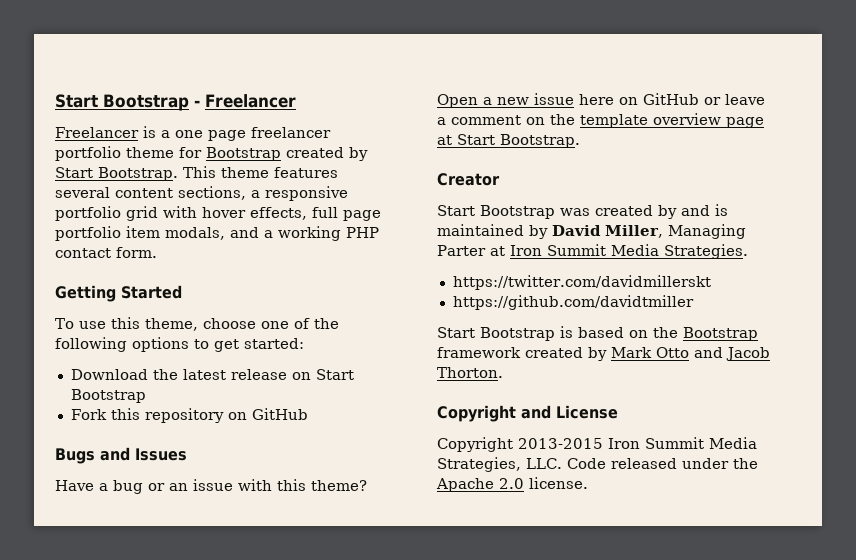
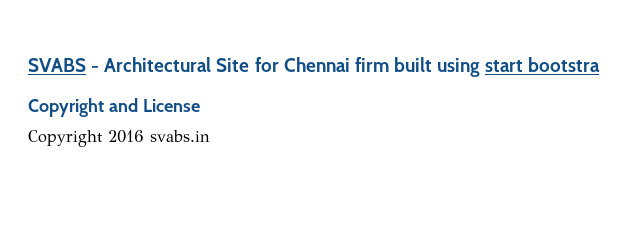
[55,94,296,111] [55,126,331,141] [55,146,368,161] [55,166,338,181] [55,186,348,201] [55,206,381,221] [55,226,379,241] [55,247,157,258] [55,285,182,302] [55,317,339,331] [55,337,304,352] [70,369,354,380] [70,389,146,403] [70,408,308,423] [55,447,187,464] [55,479,367,494] [437,93,765,108] [437,113,764,128] [437,134,580,148] [437,173,500,186] [437,204,728,219] [437,224,746,239] [437,244,748,259] [452,275,711,290] [452,295,694,310] [437,326,758,341] [437,347,770,361] [437,367,503,378] [437,405,618,422] [437,437,757,452] [437,457,758,472] [436,477,588,492] Start Bootstrap - Freelancer // Freelancer is a one page freelancer portfolio theme for Bootstrap created by Start Bootstrap. This theme features several content sections, a responsive portfolio grid with hover effects, full page portfolio item modals, and a working PHP contact form. // Getting Started // To use this theme, choose one of the following options to get started: // Download the latest release on Start Bootstrap // Fork this repository on GitHub // Bugs and Issues // Have a bug or an issue with this theme? Open a new issue here on GitHub or leave a comment on the template overview page at Start Bootstrap. // Creator // Start Bootstrap was created by and is maintained by David Miller, Managing Parter at Iron Summit Media Strategies. // https://twitter.com/davidmillerskt // https://github.com/davidtmiller // Start Bootstrap is based on the Bootstrap framework created by Mark Otto and Jacob Thorton. // Copyright and License // Copyright 2013-2015 Iron Summit Media Strategies, LLC. Code released under the Apache 2.0 license. -> [28,57,601,77] [28,98,200,117] [28,130,210,147] SVABS - Architectural Site for Chennai firm built using start bootstra // Copyright and License // Copyright 2016 svabs.in

